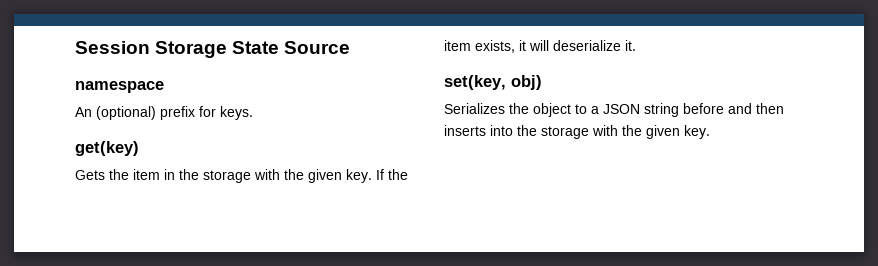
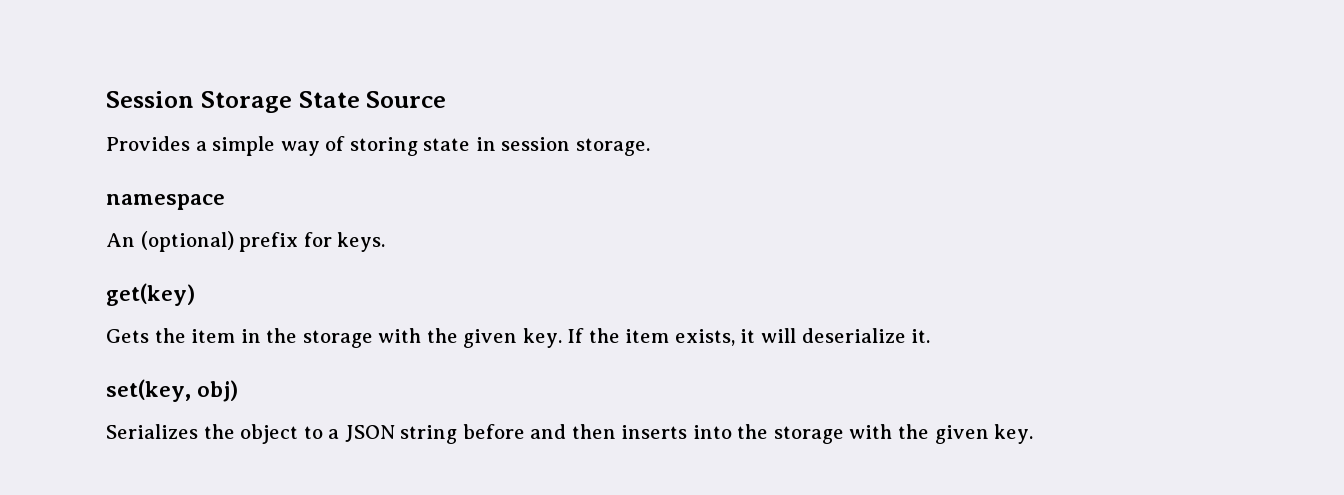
(351, 47) none -> [106,136,650,156] // Provides a simple way of storing state in session storage.

